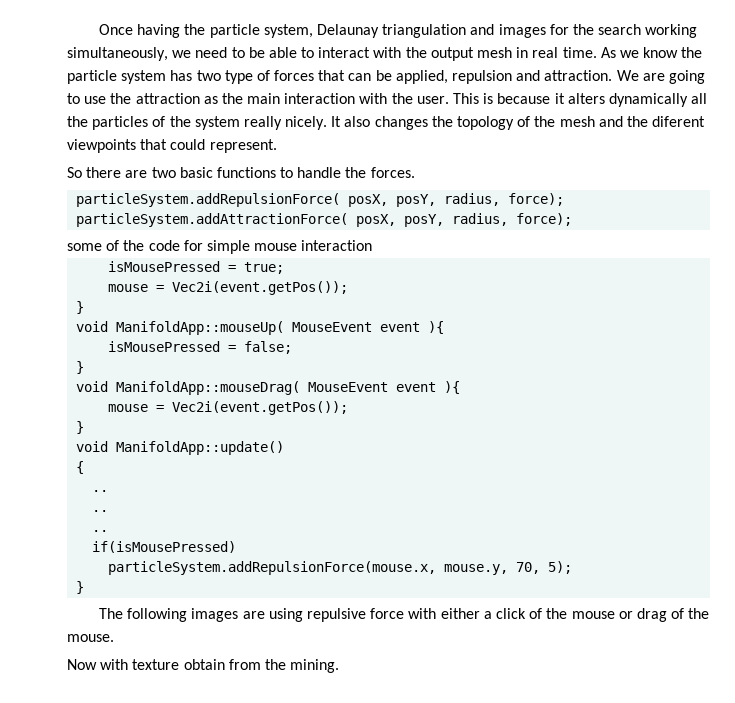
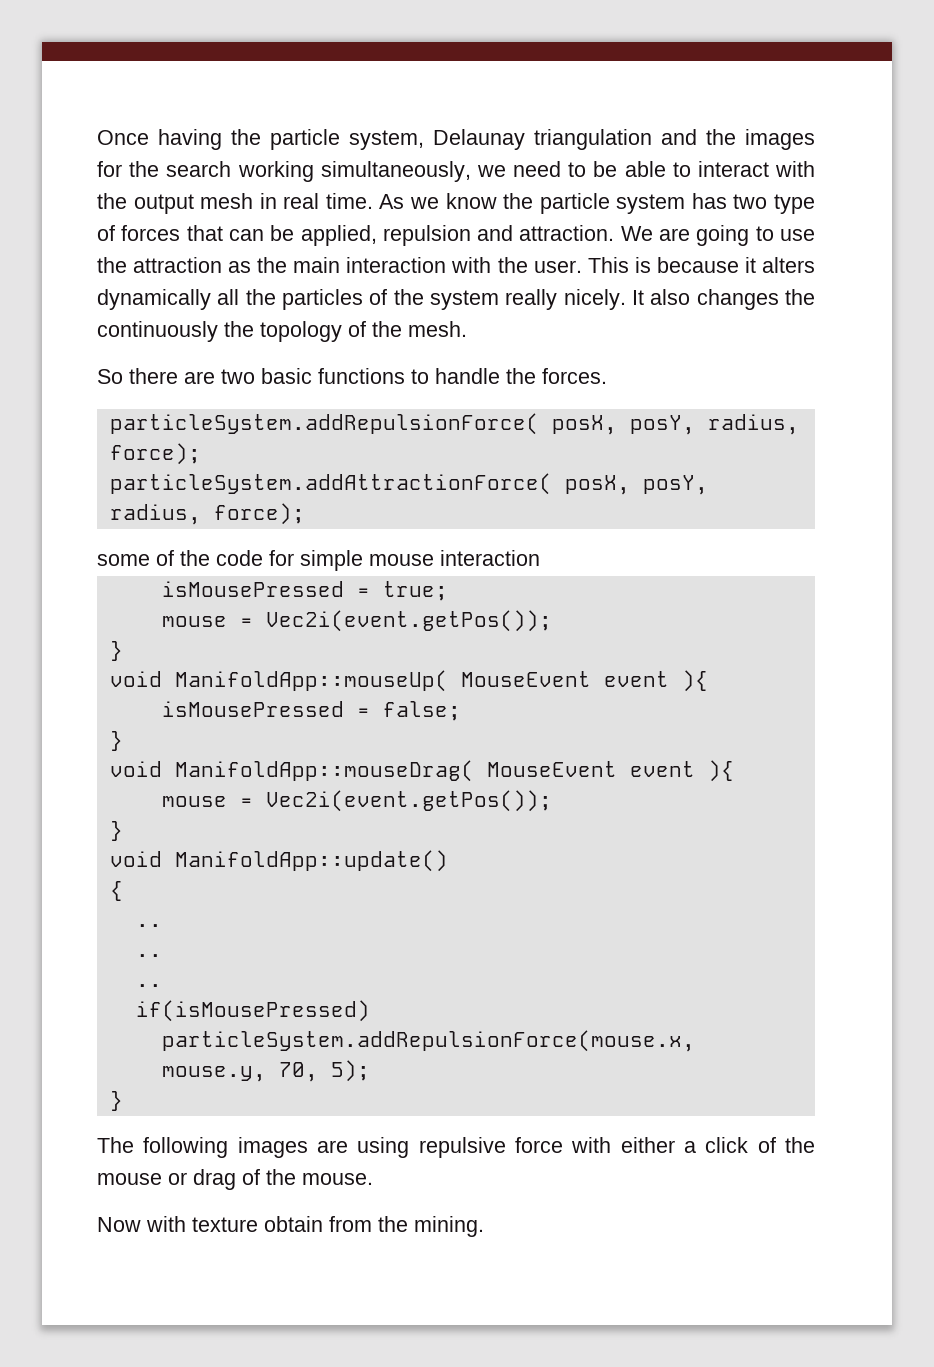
(495, 29) none -> [706,129,736,145] the
(453, 121) none -> [97,321,254,342] continuously the
[559,116,706,127] [67,139,277,153] mesh and the diferent viewpoints that could represent. -> [408,321,467,337] mesh.

